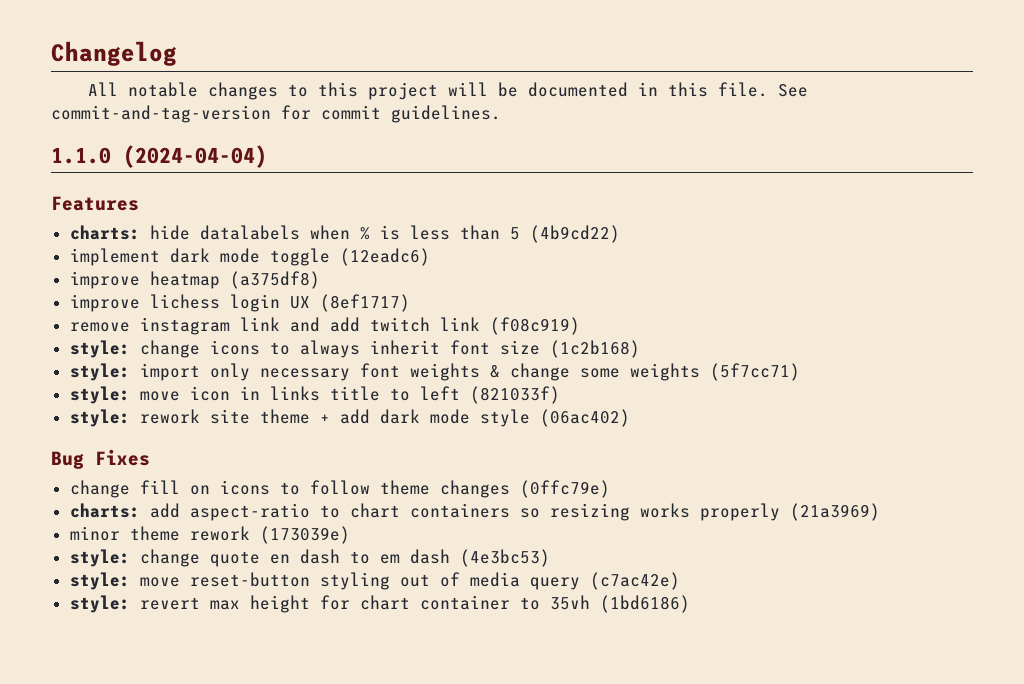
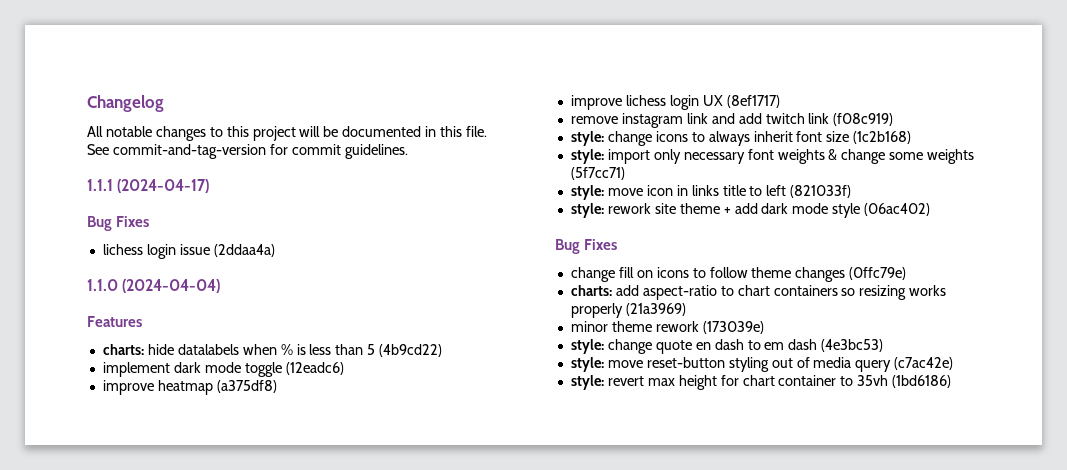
(501, 114) none -> [87,179,210,193] [87,216,150,231] [102,244,275,259] // 1.1.1 (2024-04-17) // Bug Fixes // lichess login issue (2ddaa4a)

